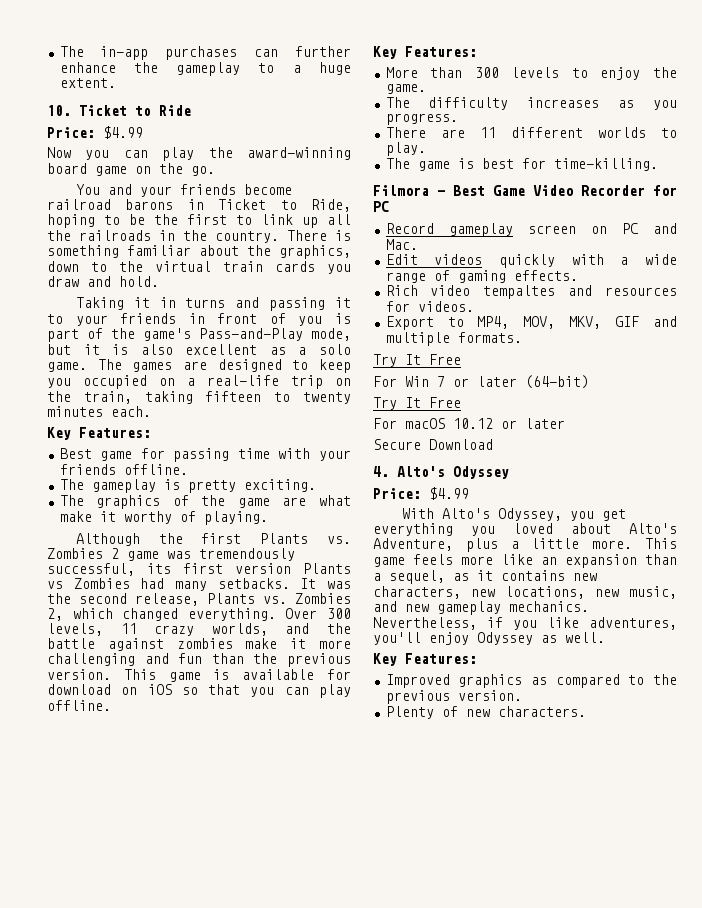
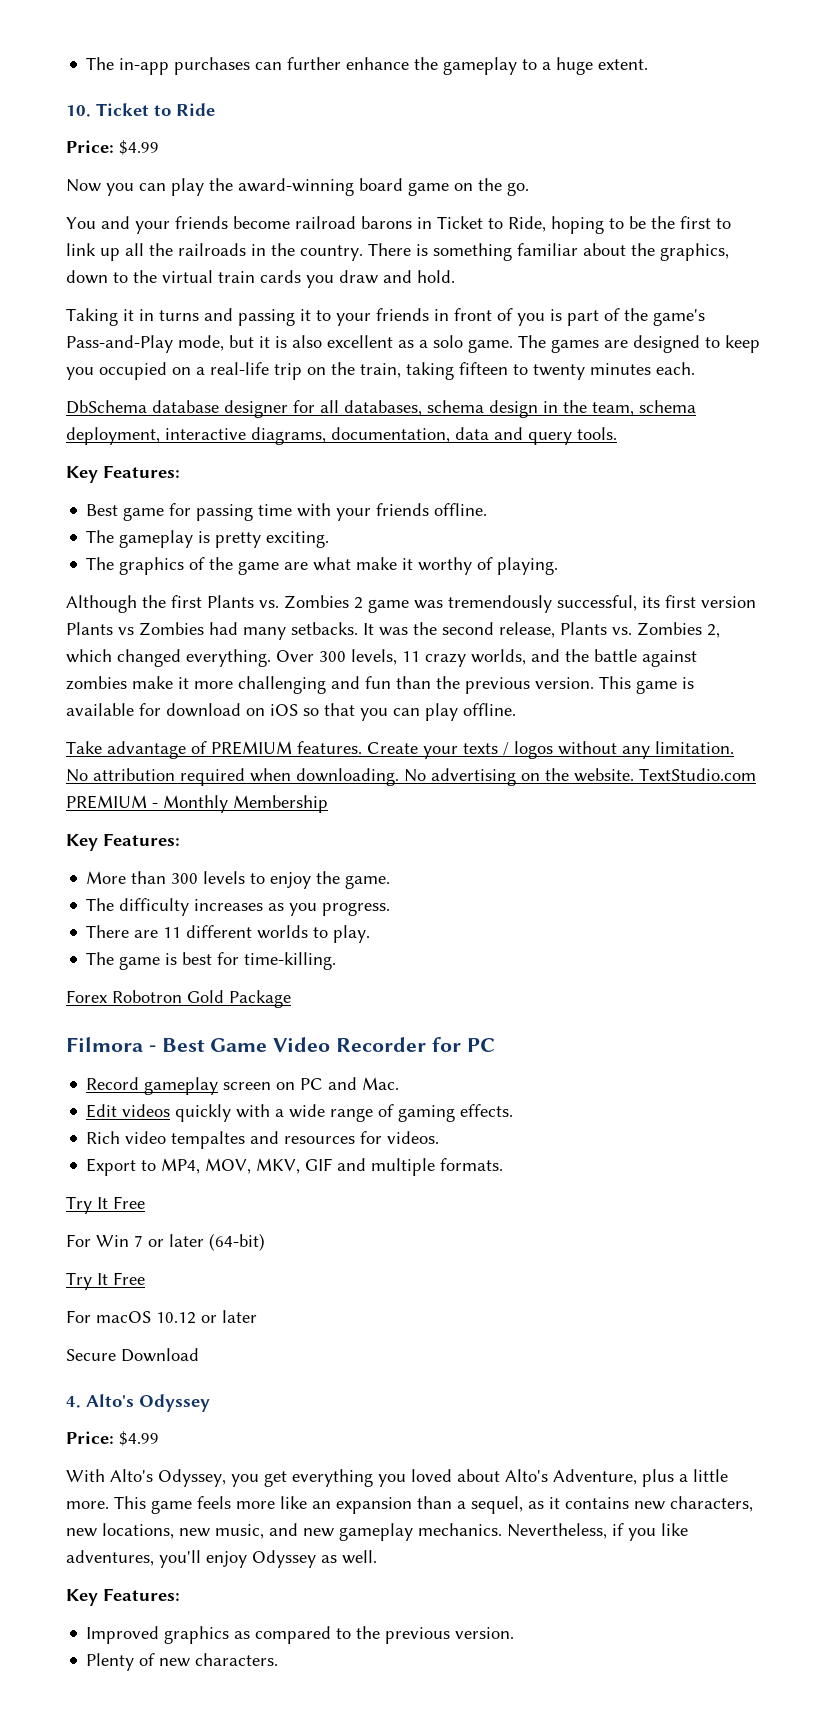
(151, 411) none -> [66,400,696,418] [66,427,617,445] // DbSchema database designer for all databases, schema design in the team, schema deployment, interactive diagrams, documentation, data and query tools.
(111, 705) none -> [66,741,734,759] [66,768,756,786] [66,795,328,813] // Take advantage of PREMIUM features. Create your texts / logos without any limitation. No attribution required when downloading. No advertising on the website. TextStudio.com PREMIUM - Monthly Membership
(658, 164) none -> [66,990,291,1008] // Forex Robotron Gold Package

